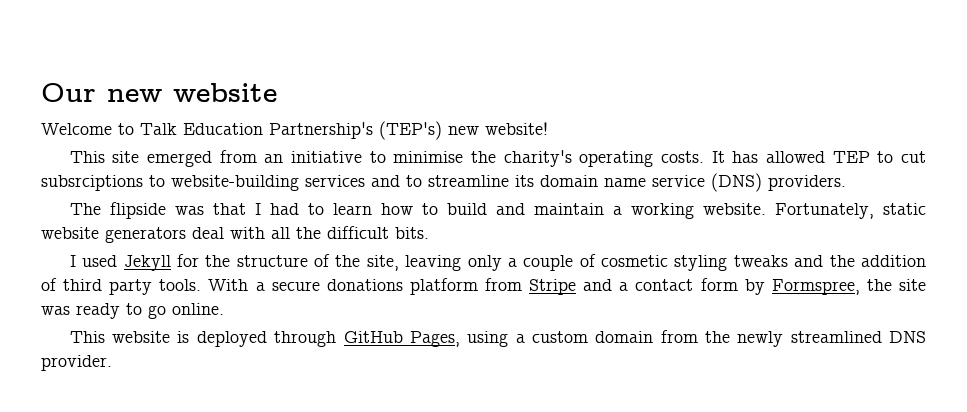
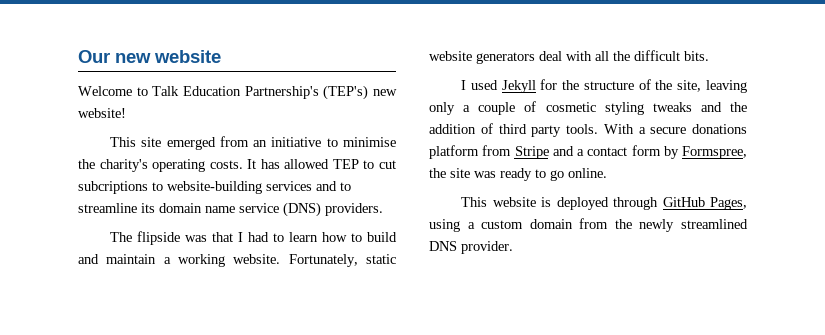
[41,175,143,191] subsrciptions -> [78,181,148,194] subcriptions

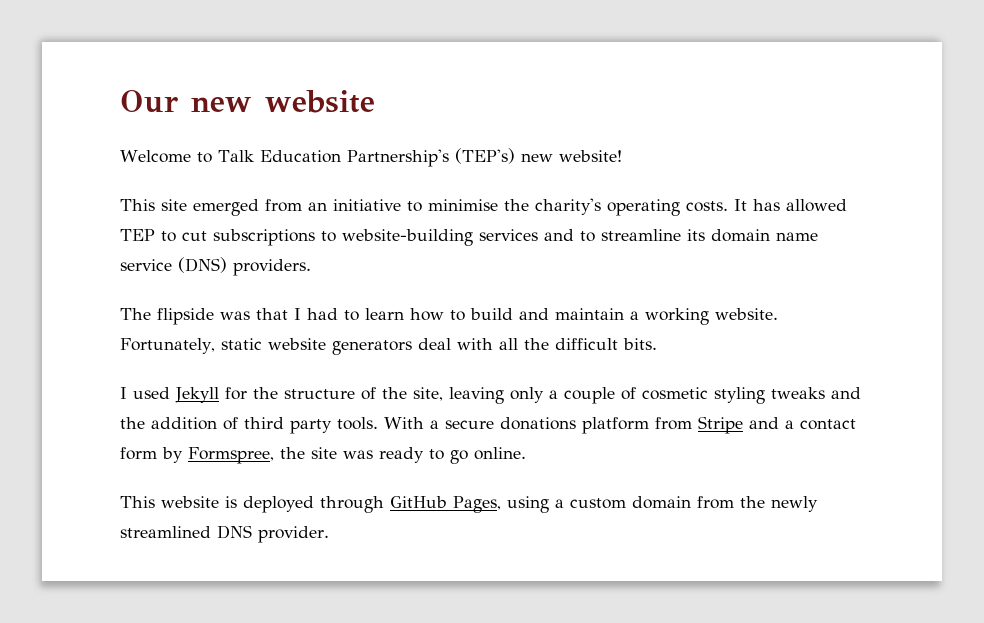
[78,181,148,194] subcriptions -> [213,229,315,246] subscriptions

